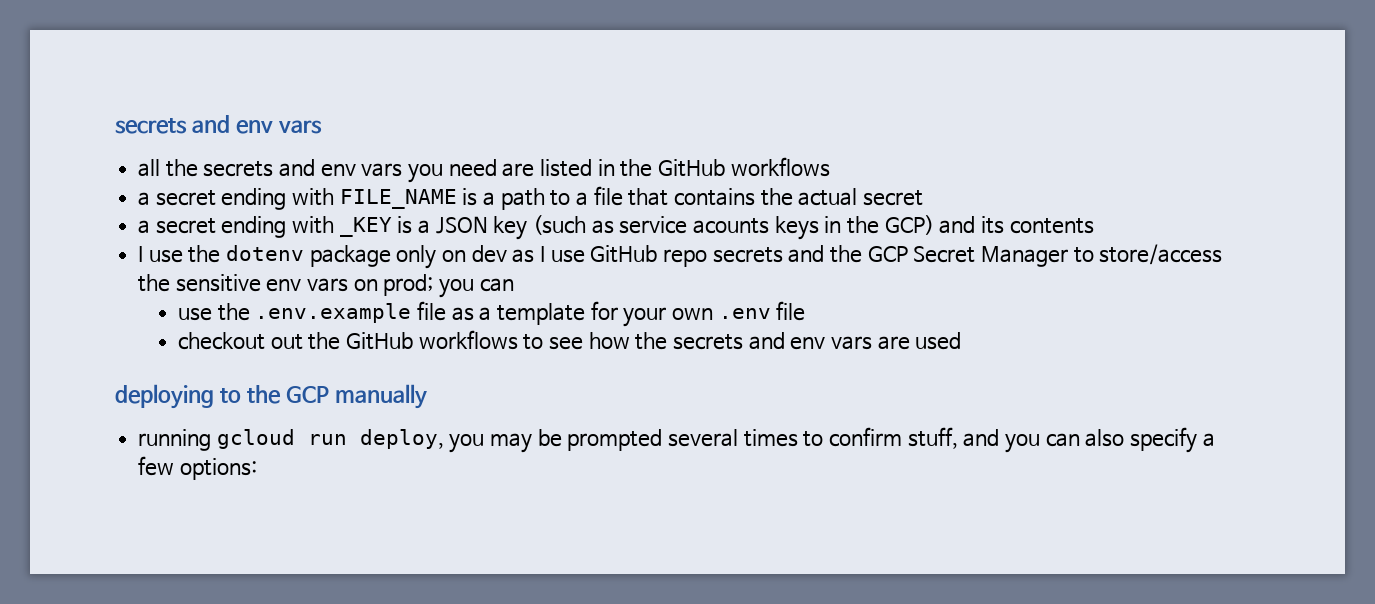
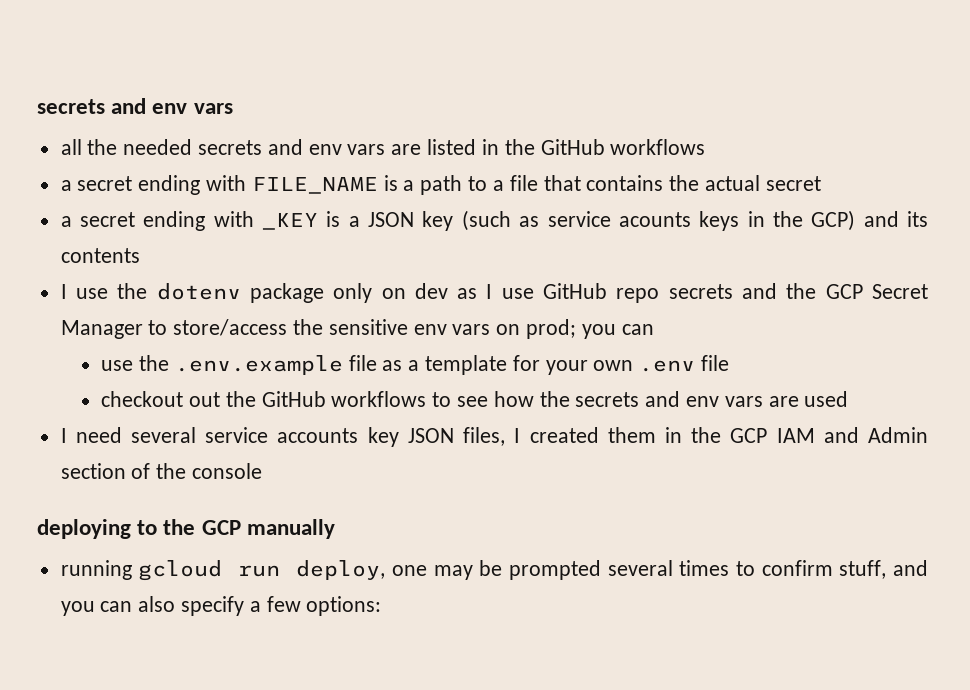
[203,159,497,183] secrets and env vars you need -> [123,139,386,155] needed secrets and env vars
(962, 341) none -> [60,427,929,447] [60,463,263,479] // I need several service accounts key JSON files, I created them in the GCP IAM and Admin section of the console
[449,434,485,453] you -> [392,565,428,576] one

